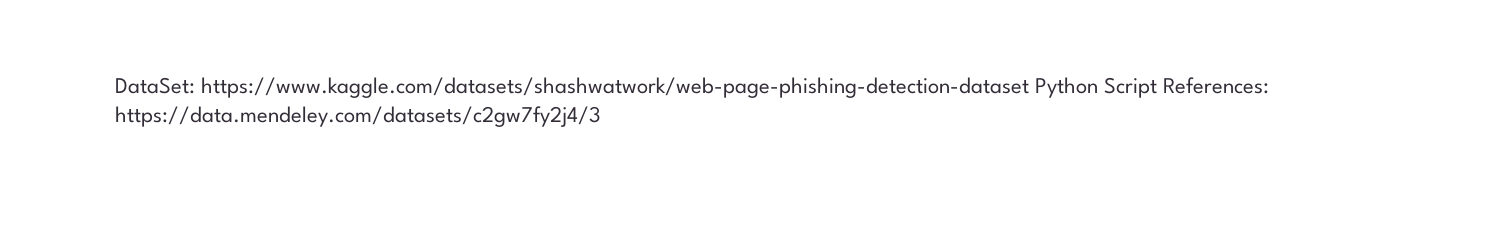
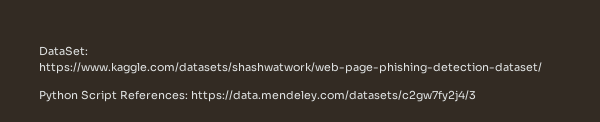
[201,77,1030,98] https://www.kaggle.com/datasets/shashwatwork/web-page-phishing-detection-dataset -> [39,62,542,74] https://www.kaggle.com/datasets/shashwatwork/web-page-phishing-detection-dataset/ //

